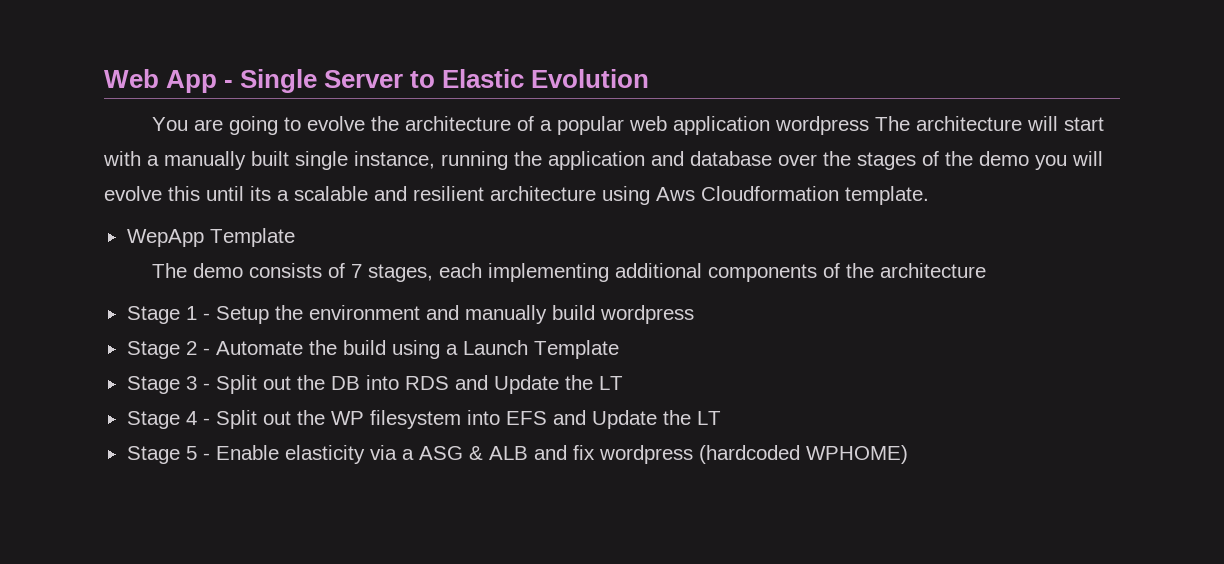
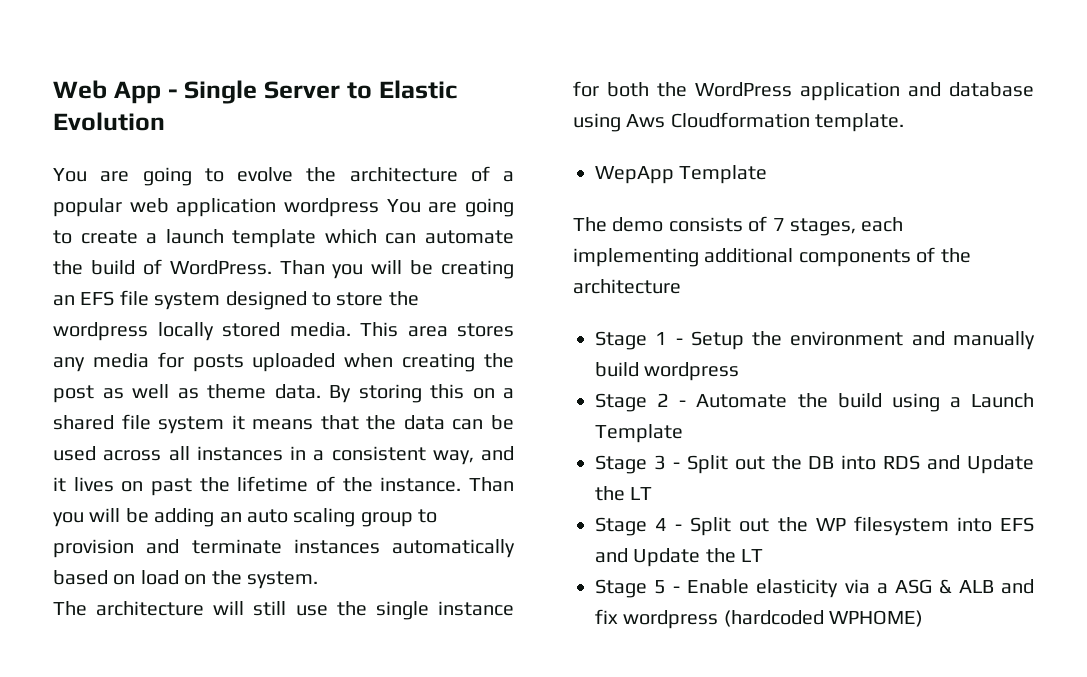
[874,116,1104,131] [103,151,1103,170] [104,186,596,201] The architecture will start with a manually built single instance, running the application and database over the stages of the demo you will evolve this until its a scalable and resilient architecture -> [386,198,514,217] [53,229,514,248] [53,259,514,279] [53,290,419,310] [53,322,514,341] [53,352,514,372] [53,384,514,403] [53,414,514,434] [53,446,514,465] [53,476,514,496] [53,508,438,527] [53,539,515,558] [53,570,318,589] [53,601,514,620] [573,81,1034,101] You are going to create a launch template which can automate the build of WordPress. Than you will be creating an EFS file system designed to store the wordpress locally stored media. This area stores any media for posts uploaded when creating the post as well as theme data. By storing this on a shared file system it means that the data can be used across all instances in a consistent way, and it lives on past the lifetime of the instance. Than you will be adding an auto scaling group to provision and terminate instances automatically based on load on the system. // The architecture will still use the single instance for both the WordPress application and database

